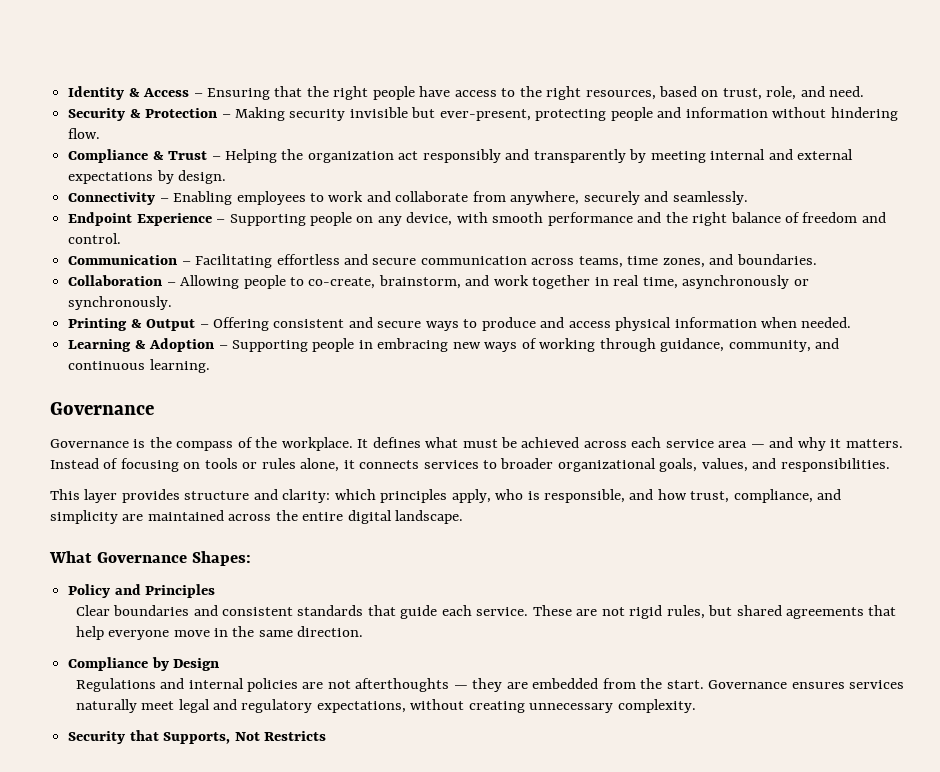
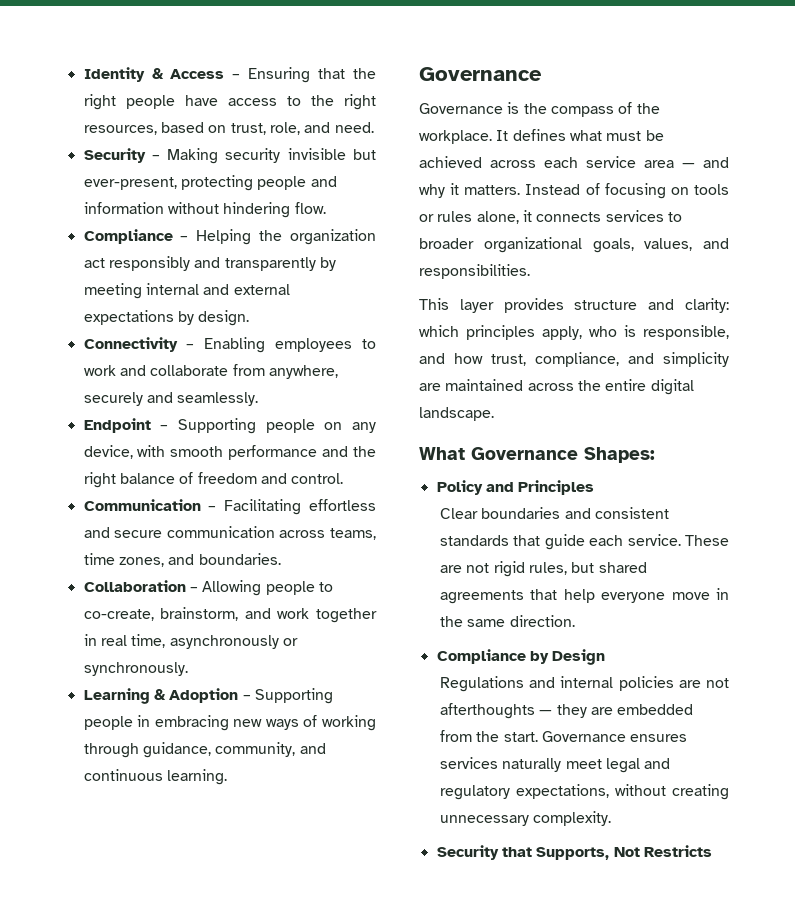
[129,108,218,118] & Protection -> (146, 155) none
[152,151,208,160] & Trust -> (173, 236) none
[136,213,212,226] Experience -> (151, 425) none
[68,317,852,331] // Printing & Output – Offering consistent and secure ways to produce and access physical information when needed. -> (188, 669) none

